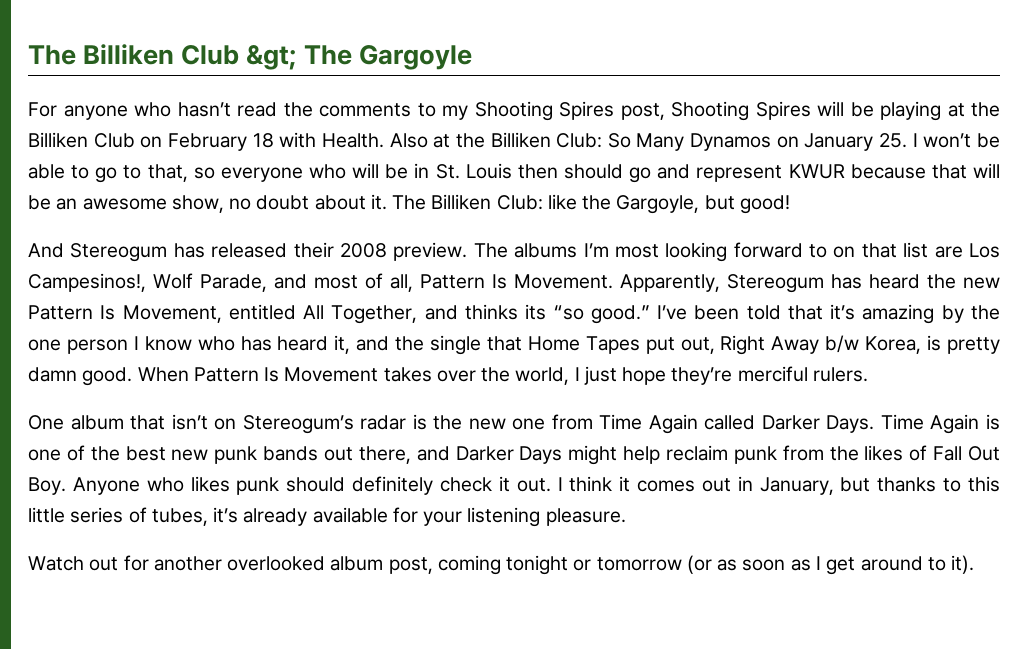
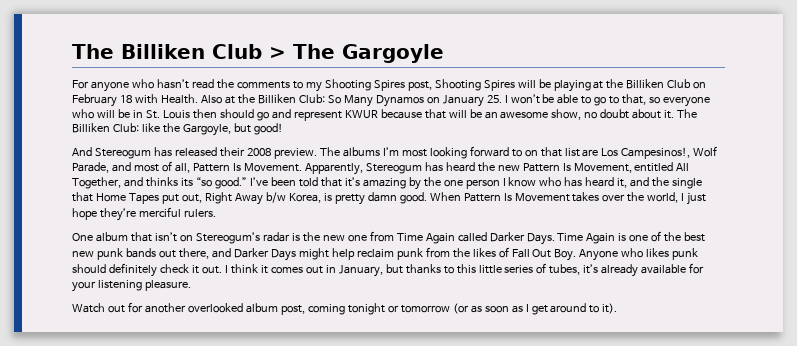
[246,45,297,70] &gt; -> [269,47,286,59] >

